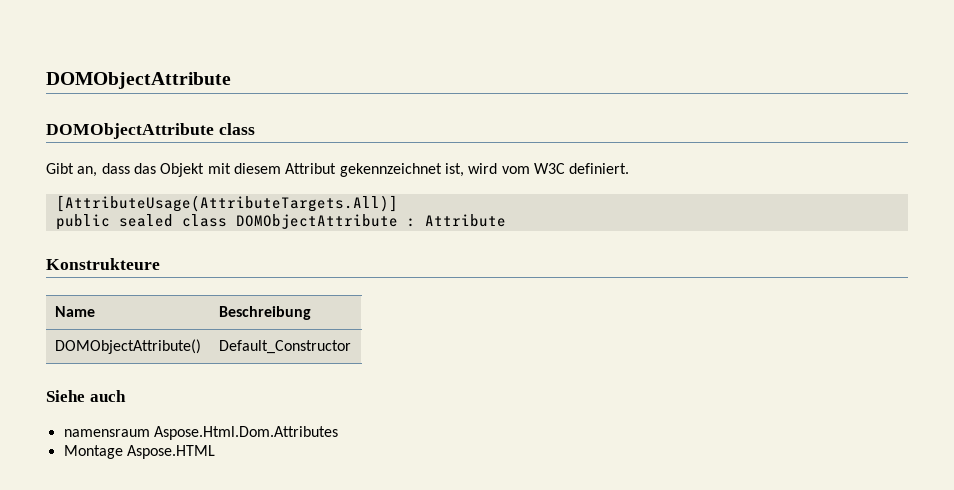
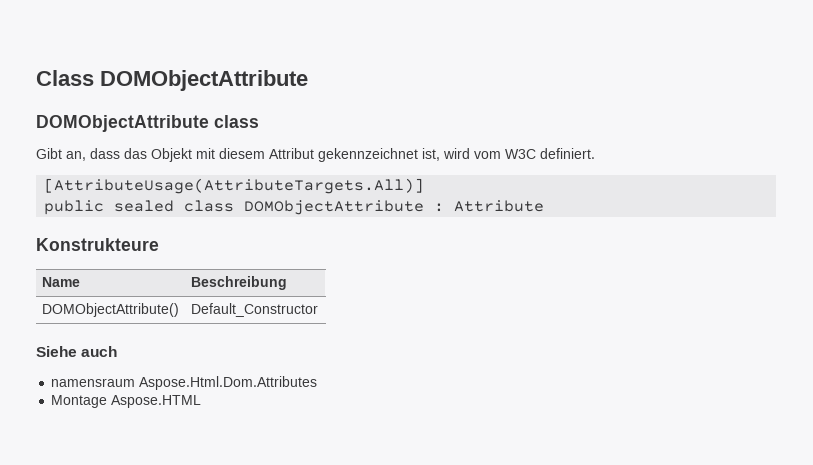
(46, 80) none -> [36,70,94,86] Class

